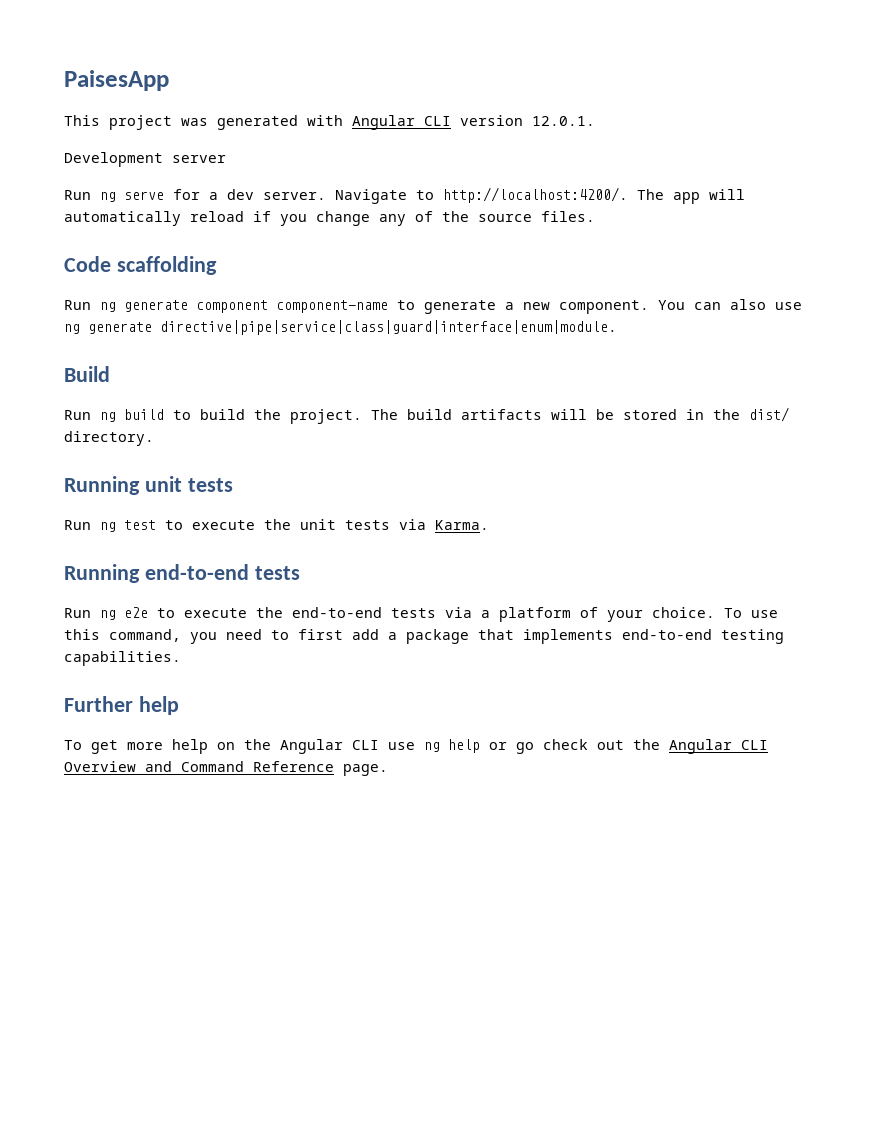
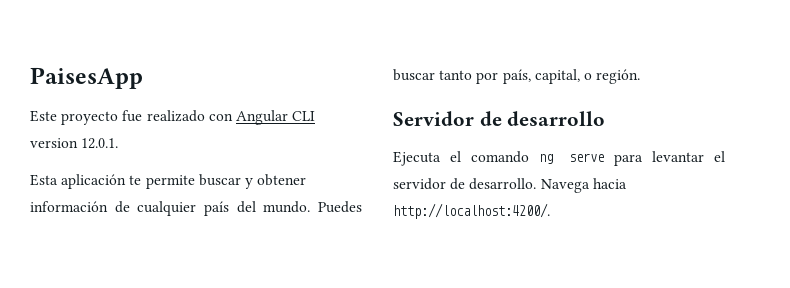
[64,115,343,130] This project was generated with -> [30,110,233,125] Este proyecto fue realizado con
[64,152,226,167] [64,187,745,204] [64,211,595,226] [64,256,217,275] [64,299,802,314] [64,320,617,335] [64,366,110,382] [64,407,789,424] [64,431,154,446] [64,476,233,495] [64,519,489,532] [64,564,300,583] [64,607,778,622] [64,629,784,644] [64,651,181,666] [64,696,179,715] [64,739,768,754] [64,761,388,776] Development server // Run ng serve for a dev server. Navigate to http://localhost:4200/. The app will automatically reload if you change any of the source files. // Code scaffolding // Run ng generate component component-name to generate a new component. You can also use ng generate directive|pipe|service|class|guard|interface|enum|module. // Build // Run ng build to build the project. The build artifacts will be stored in the dist/ directory. // Running unit tests // Run ng test to execute the unit tests via Karma. // Running end-to-end tests // Run ng e2e to execute the end-to-end tests via a platform of your choice. To use this command, you need to first add a package that implements end-to-end testing capabilities. // Further help // To get more help on the Angular CLI use ng help or go check out the Angular CLI Overview and Command Reference page. -> [30,174,307,189] [30,201,362,216] [393,69,641,84] [393,111,606,126] [393,151,725,166] [393,178,627,193] [393,203,550,219] Esta aplicación te permite buscar y obtener información de cualquier país del mundo. Puedes buscar tanto por país, capital, o región. // Servidor de desarrollo // Ejecuta el comando ng serve para levantar el servidor de desarrollo. Navega hacia http://localhost:4200/.

